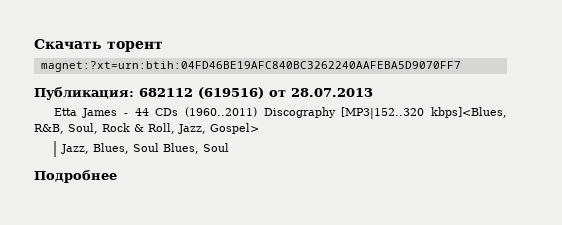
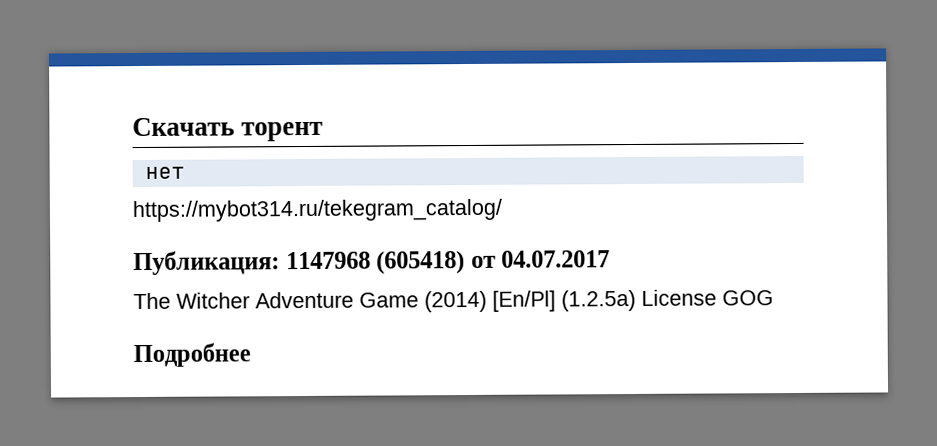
[40,61,461,72] magnet:?xt=urn:btih:04FD46BE19AFC840BC3262240AAFEBA5D9070FF7 -> [144,166,185,179] [132,198,502,223] нет // https://mybot314.ru/tekegram_catalog/
[139,87,373,99] [53,107,507,119] [34,123,259,134] [60,143,229,154] 682112 (619516) от 28.07.2013 // Etta James - 44 CDs (1960..2011) Discography [MP3|152..320 kbps]<Blues, R&B, Soul, Rock & Roll, Jazz, Gospel> // Jazz, Blues, Soul Blues, Soul -> [285,250,611,275] [133,289,774,313] 1147968 (605418) от 04.07.2017 // The Witcher Adventure Game (2014) [En/Pl] (1.2.5a) License GOG

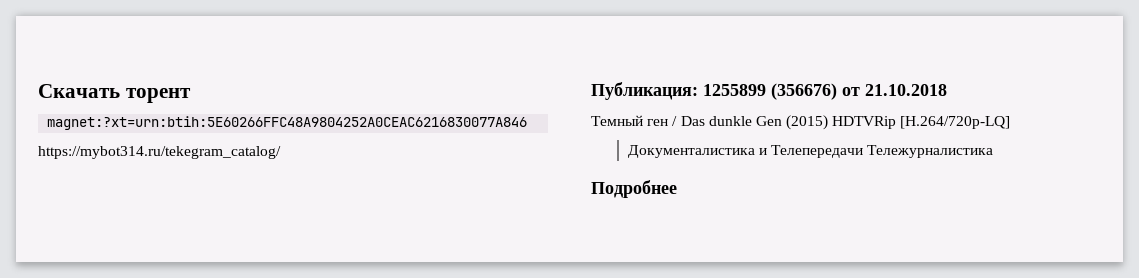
[144,166,185,179] нет -> [47,116,528,130] magnet:?xt=urn:btih:5E60266FFC48A9804252A0CEAC6216830077A846
[285,250,611,275] [133,289,774,313] 1147968 (605418) от 04.07.2017 // The Witcher Adventure Game (2014) [En/Pl] (1.2.5a) License GOG -> [703,83,947,100] [591,115,1011,130] [627,145,994,158] 1255899 (356676) от 21.10.2018 // Темный ген / Das dunkle Gen (2015) HDTVRip [H.264/720p-LQ] // Документалистика и Телепередачи Тележурналистика

